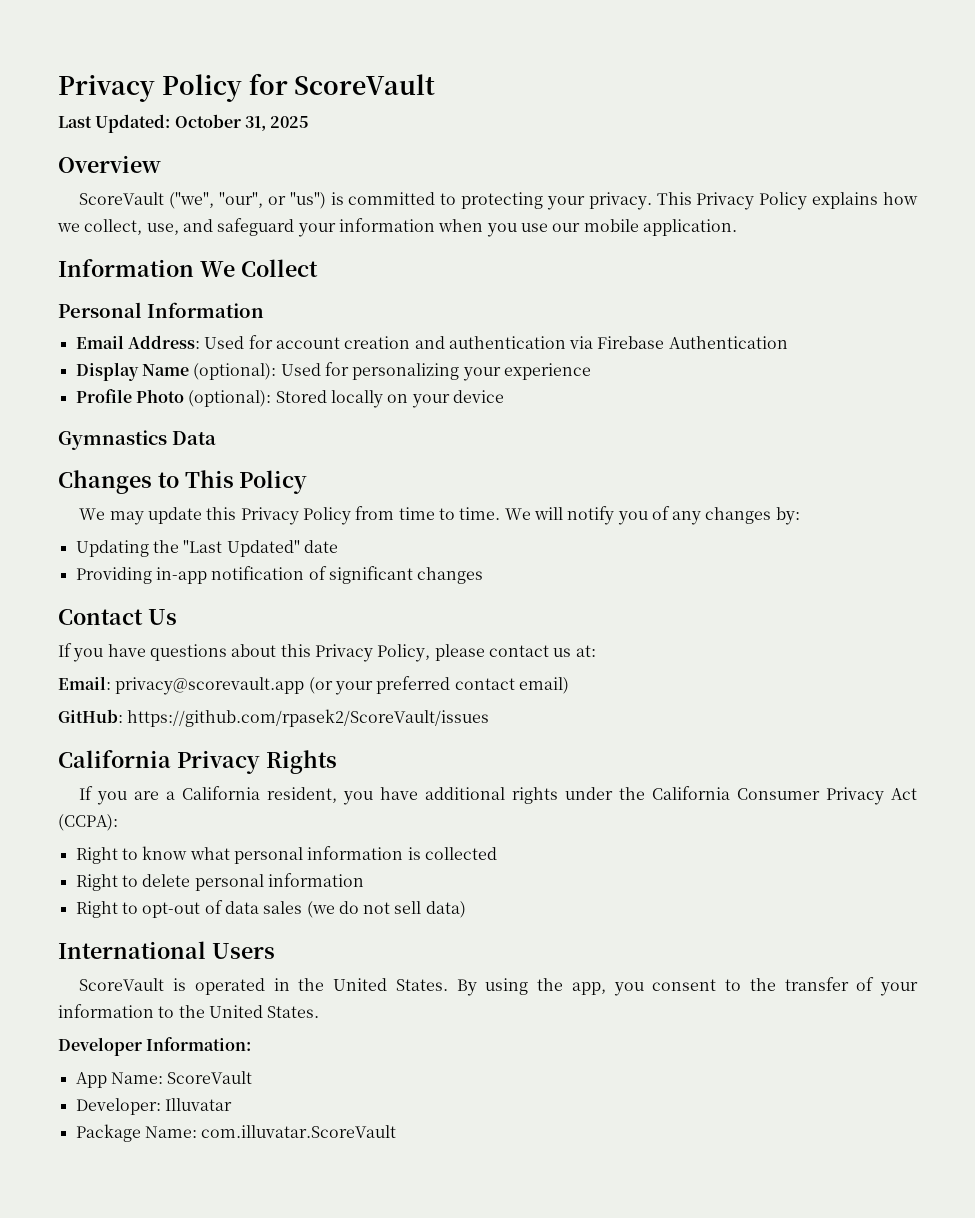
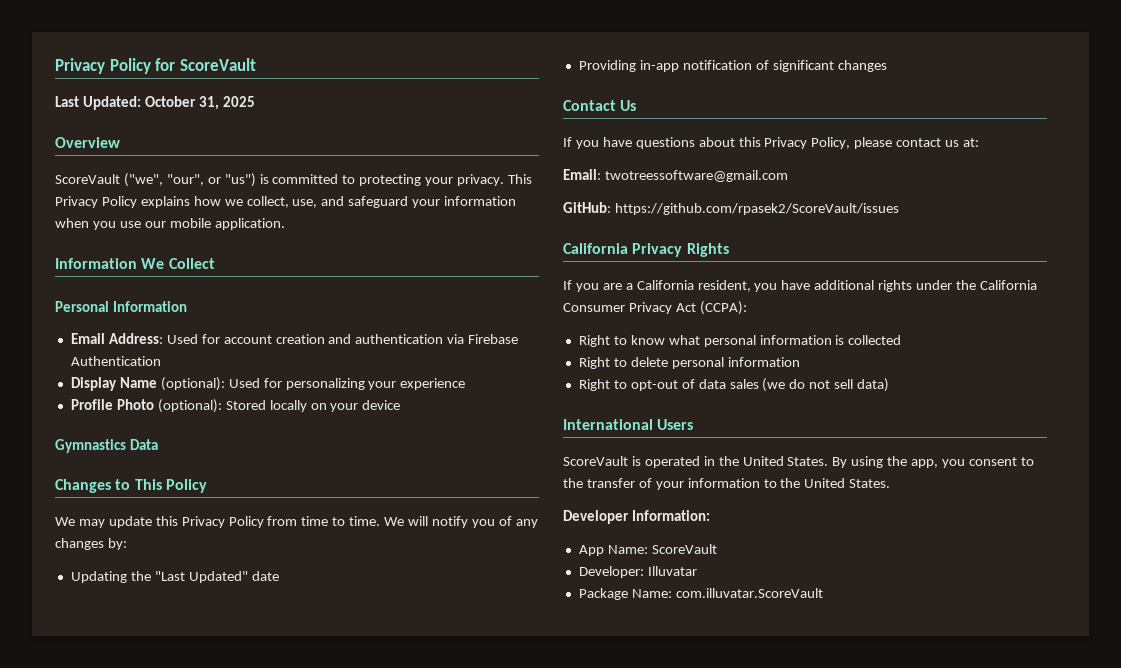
[115,676,569,695] privacy@scorevault.app (or your preferred contact email) -> [604,170,788,182] twotreessoftware@gmail.com

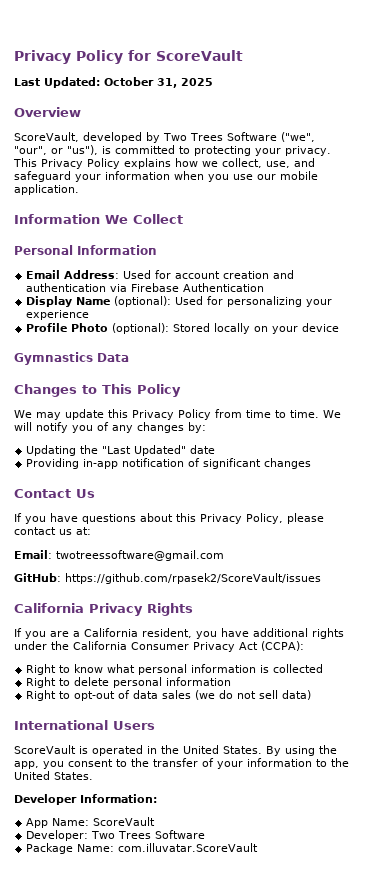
[55,174,120,184] ScoreVault -> [14,132,277,143] ScoreVault, developed by Two Trees Software
[224,173,256,187] "us") -> [67,145,98,155] "us"),
[647,566,697,576] Illuvatar -> [91,830,206,839] Two Trees Software

